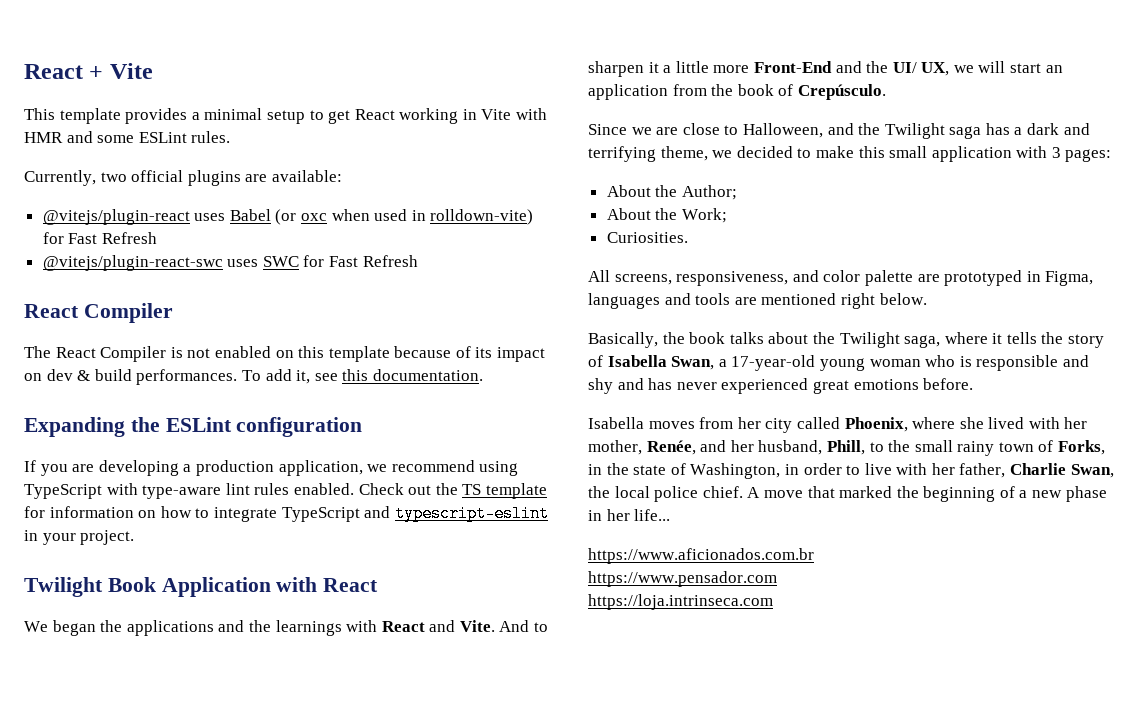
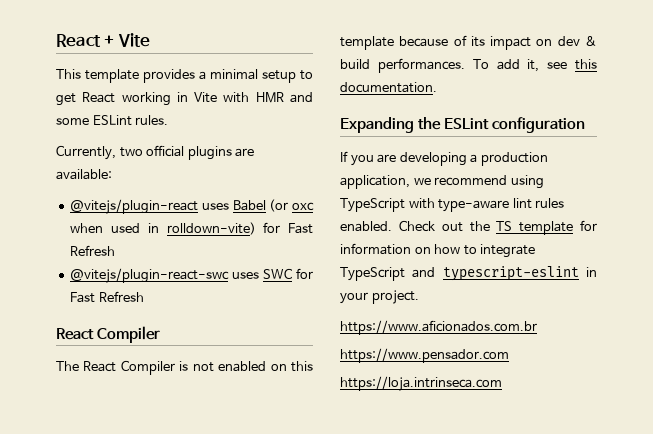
[24,577,379,597] [24,620,549,636] [588,61,1063,77] [588,84,886,100] [588,123,1090,139] [588,146,1112,162] [606,185,737,200] [606,208,727,223] [606,232,688,243] [588,270,1094,286] [588,293,927,309] [588,332,1105,348] [588,355,1089,371] [588,378,974,394] [588,417,1088,433] [588,440,1106,456] [588,463,1114,479] [588,486,1107,502] [588,509,671,521] // Twilight Book Application with React // We began the applications and the learnings with React and Vite. And to sharpen it a little more Front-End and the UI/ UX, we will start an application from the book of Crepúsculo. // Since we are close to Halloween, and the Twilight saga has a dark and terrifying theme, we decided to make this small application with 3 pages: // About the Author; // About the Work; // Curiosities. // All screens, responsiveness, and color palette are prototyped in Figma, languages and tools are mentioned right below. // Basically, the book talks about the Twilight saga, where it tells the story of Isabella Swan, a 17-year-old young woman who is responsible and shy and has never experienced great emotions before. // Isabella moves from her city called Phoenix, where she lived with her mother, Renée, and her husband, Phill, to the small rainy town of Forks, in the state of Washington, in order to live with her father, Charlie Swan, the local police chief. A move that marked the beginning of a new phase in her life... -> (419, 297) none

